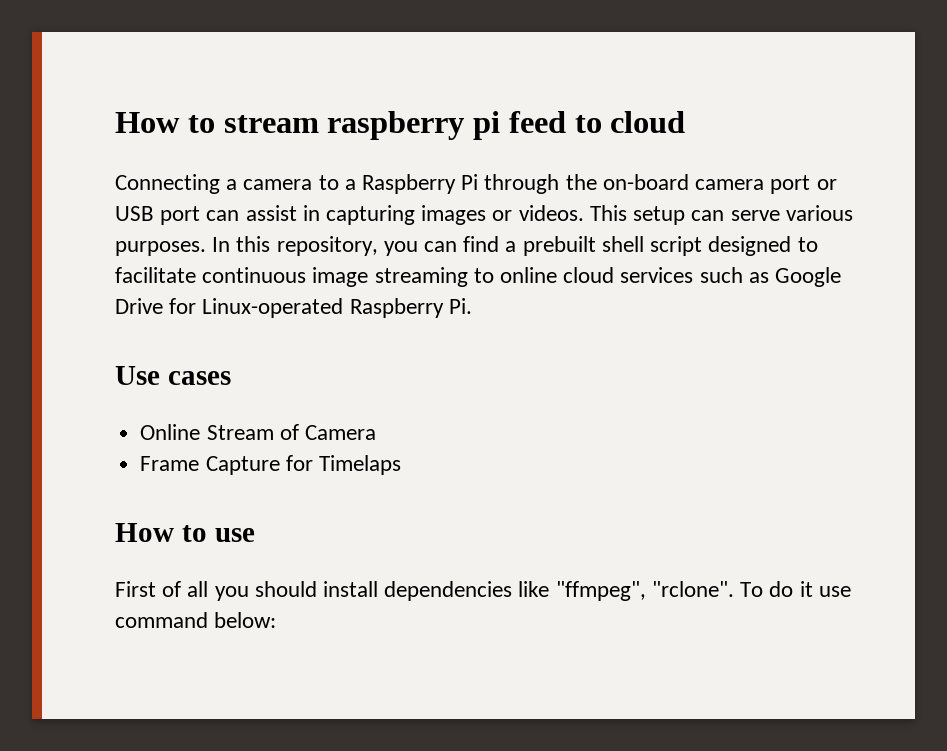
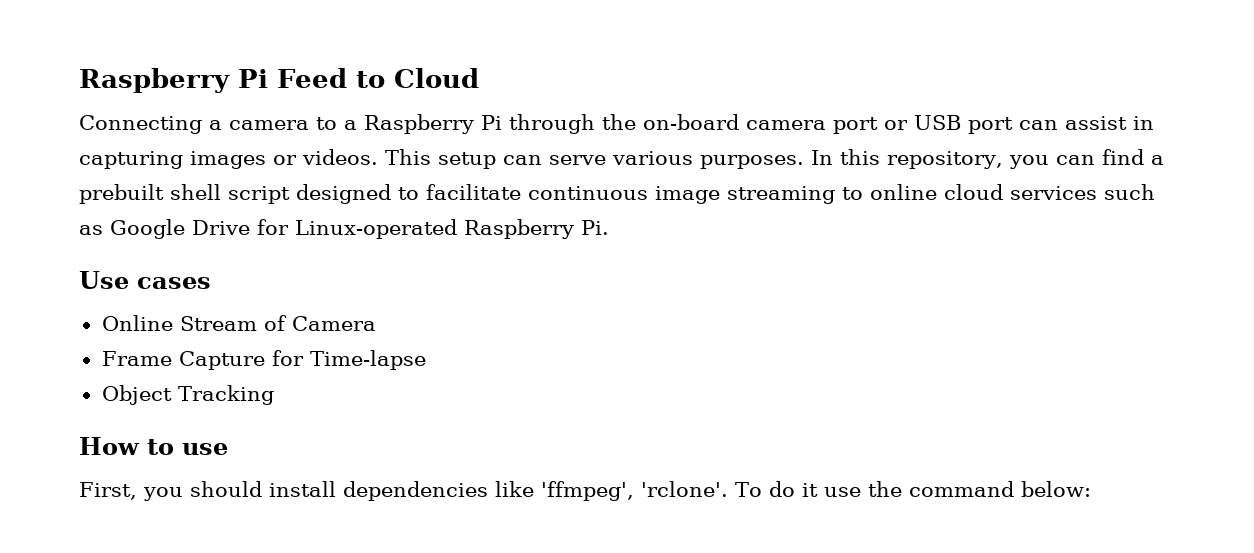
[115,111,686,140] How to stream raspberry pi feed to cloud -> [79,68,479,93] Raspberry Pi Feed to Cloud
[318,455,401,475] Timelaps -> [309,350,426,370] [101,385,274,405] Time-lapse // Object Tracking
[115,581,209,597] First of all -> [79,482,137,500] First,
[555,581,734,601] "ffmpeg", "rclone". -> [541,481,728,501] 'ffmpeg', 'rclone'.
(851, 591) none -> [867,481,902,497] the

